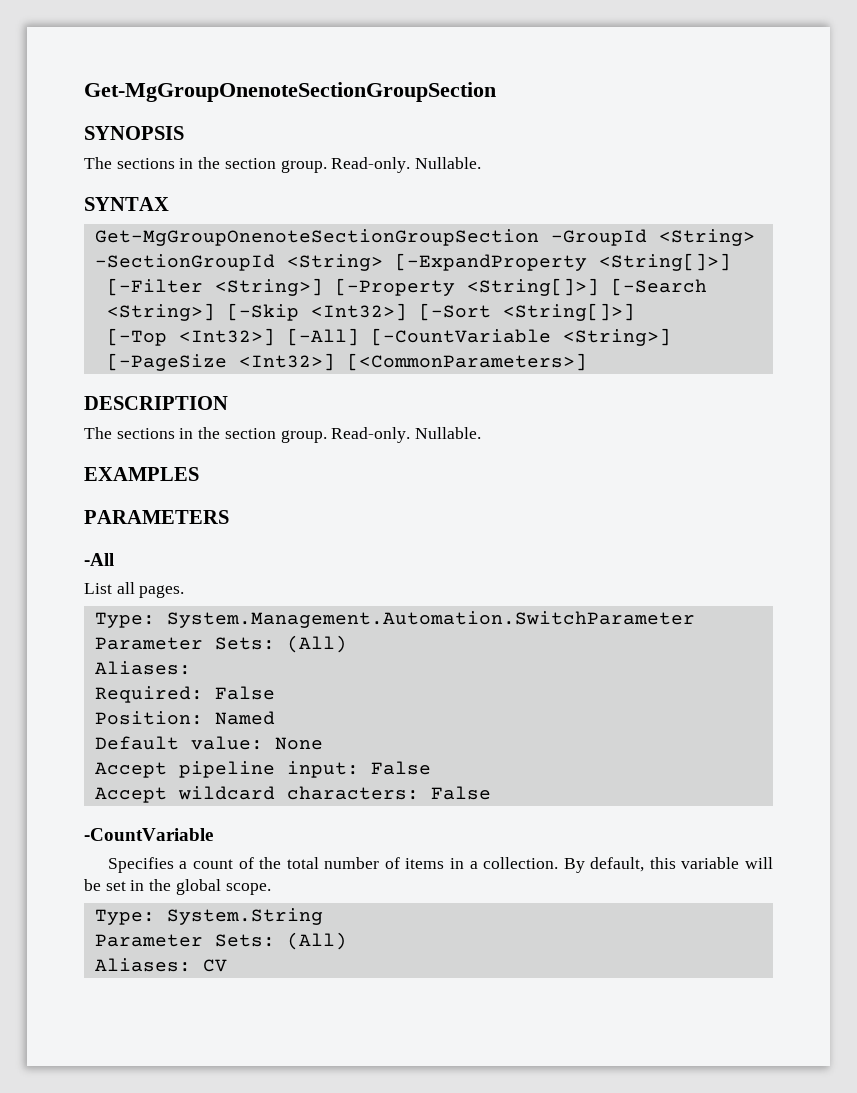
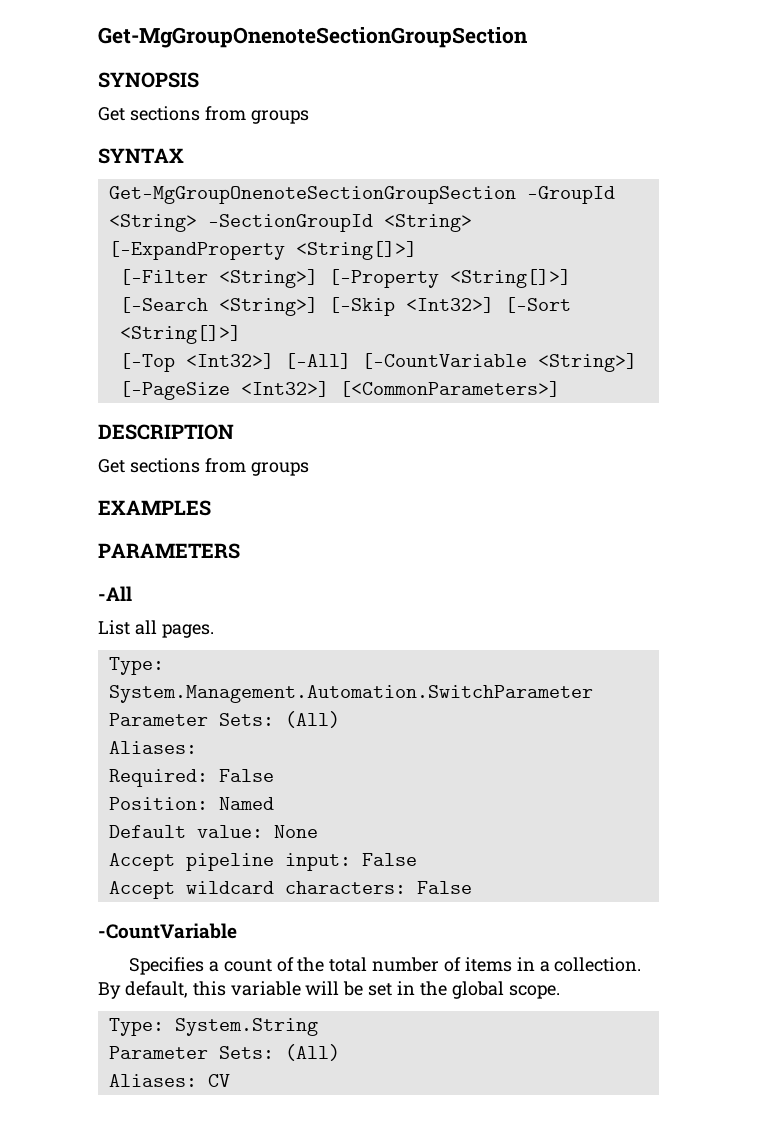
[84,157,482,173] The sections in the section group. Read-only. Nullable. -> [98,106,309,124] Get sections from groups
[84,427,482,443] The sections in the section group. Read-only. Nullable. -> [98,458,309,476] Get sections from groups

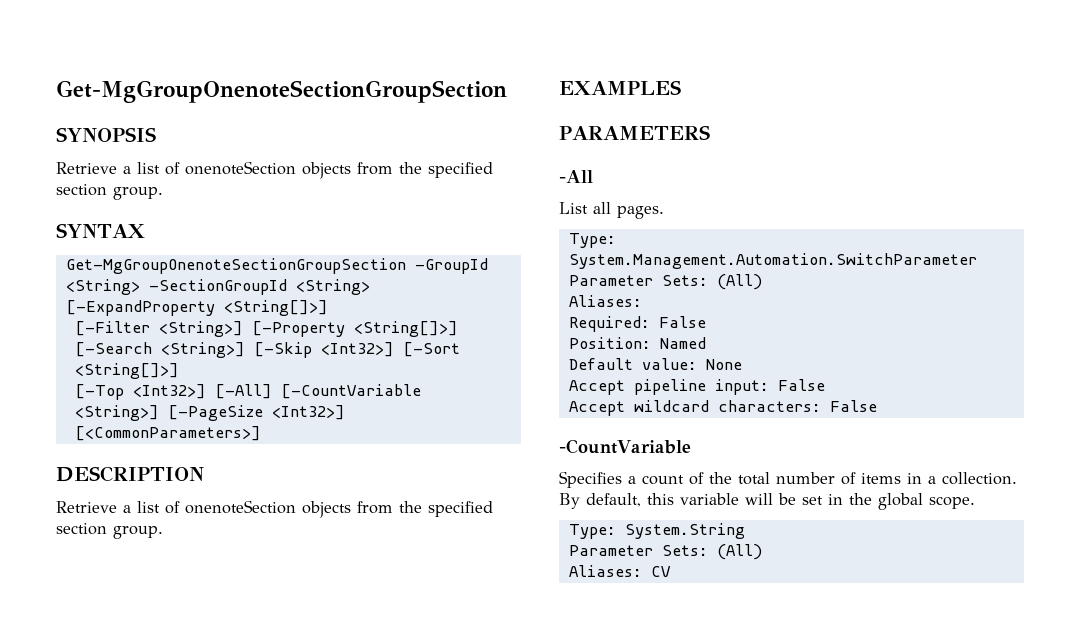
[98,106,309,124] Get sections from groups -> [56,161,493,179] [56,184,163,200] Retrieve a list of onenoteSection objects from the specified section group.
[98,458,309,476] Get sections from groups -> [56,500,493,518] [56,523,163,539] Retrieve a list of onenoteSection objects from the specified section group.

